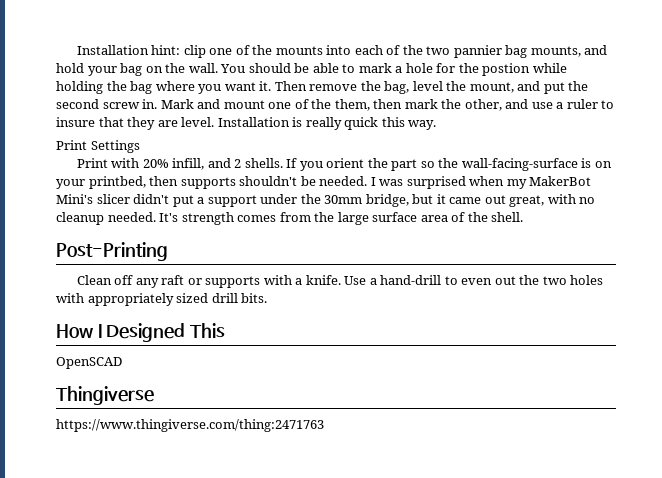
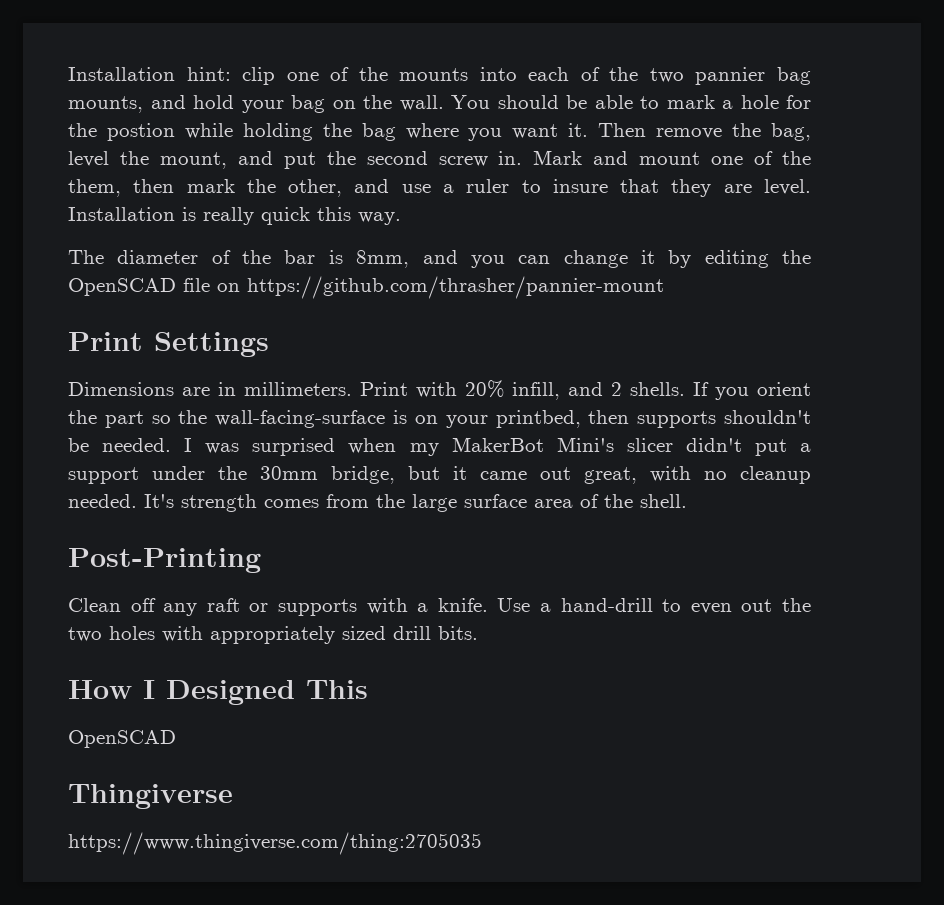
[56,140,140,153] Print Settings // -> [68,250,811,268] [68,276,664,299] [68,332,269,357] [68,382,352,396] The diameter of the bar is 8mm, and you can change it by editing the OpenSCAD file on https://github.com/thrasher/pannier-mount // Print Settings // Dimensions are in millimeters.
[56,419,324,432] https://www.thingiverse.com/thing:2471763 -> [68,832,482,855] https://www.thingiverse.com/thing:2705035

